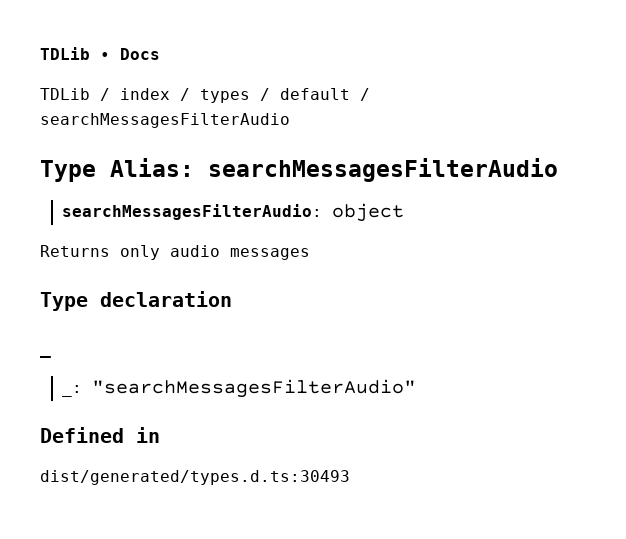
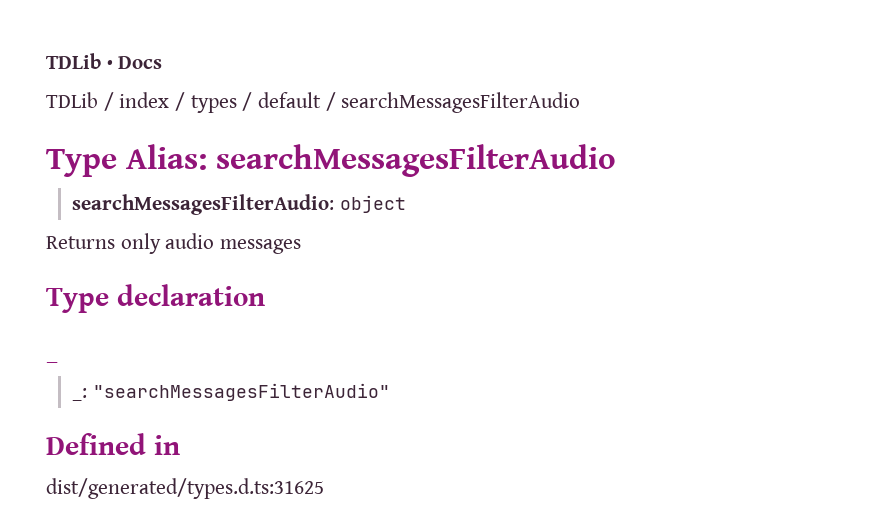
[40,470,350,485] dist/generated/types.d.ts:30493 -> [46,478,324,499] dist/generated/types.d.ts:31625

